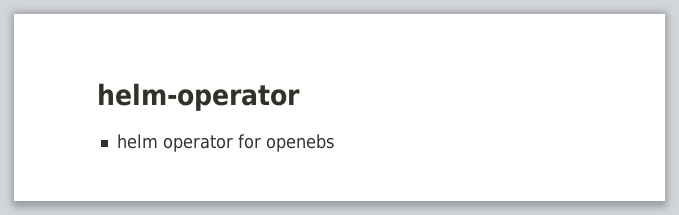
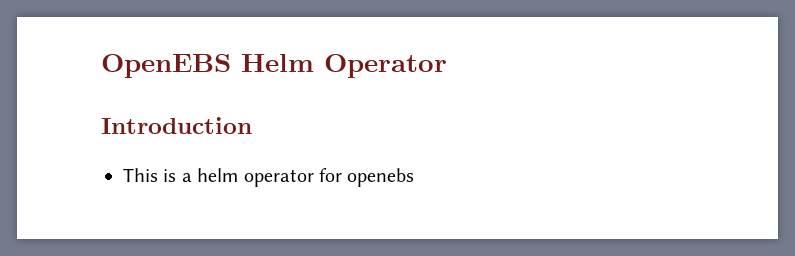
[97,83,300,111] helm-operator // -> [101,54,447,78] [101,117,252,134] [123,168,192,182] OpenEBS Helm Operator // Introduction // This is a

